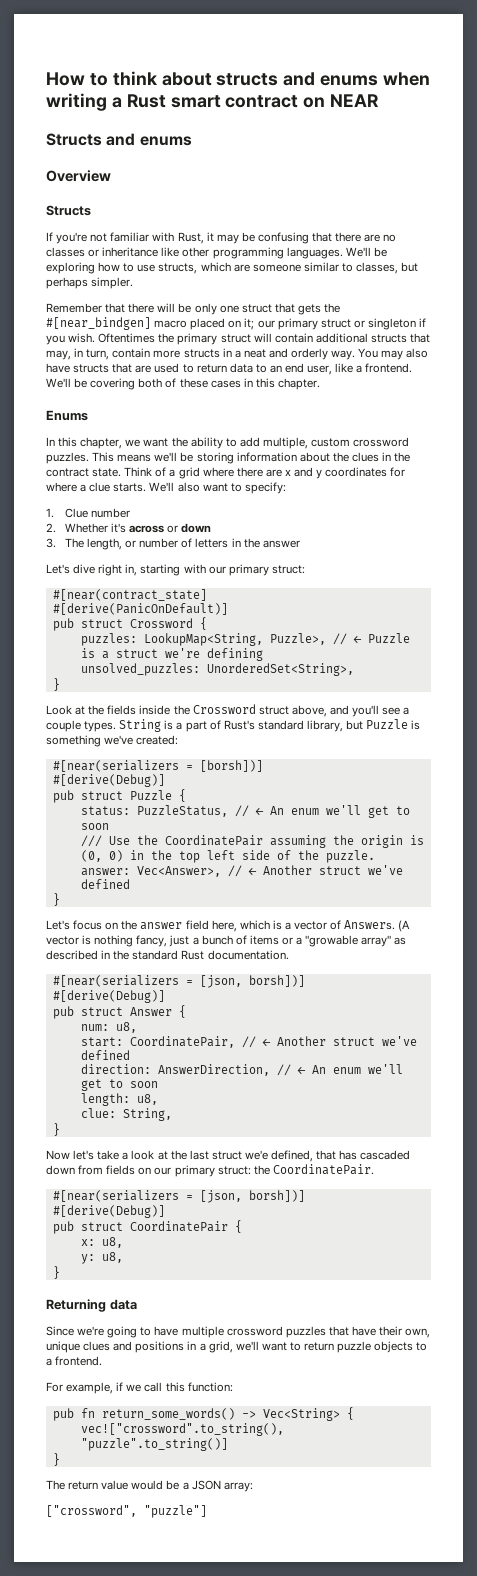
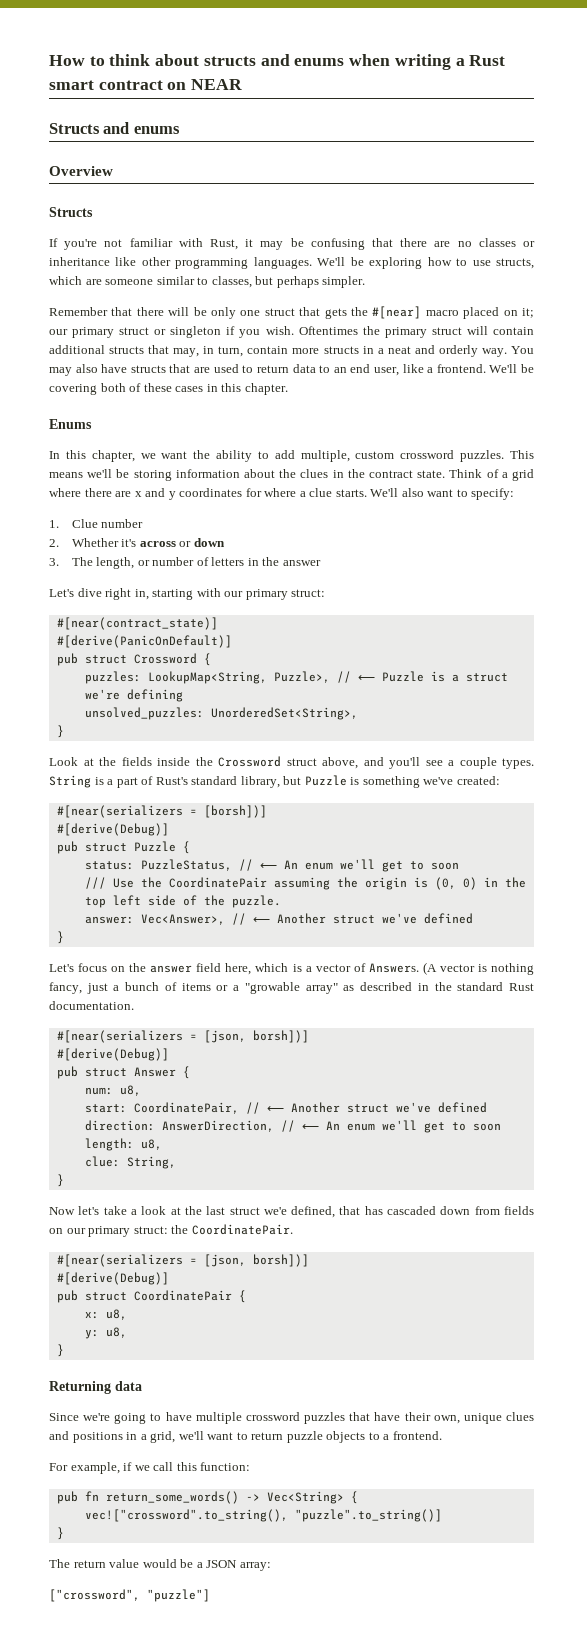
[46,317,151,330] #[near_bindgen] -> [372,306,422,319] #[near]
[52,589,207,601] #[near(contract_state] -> [56,617,218,630] #[near(contract_state)]

